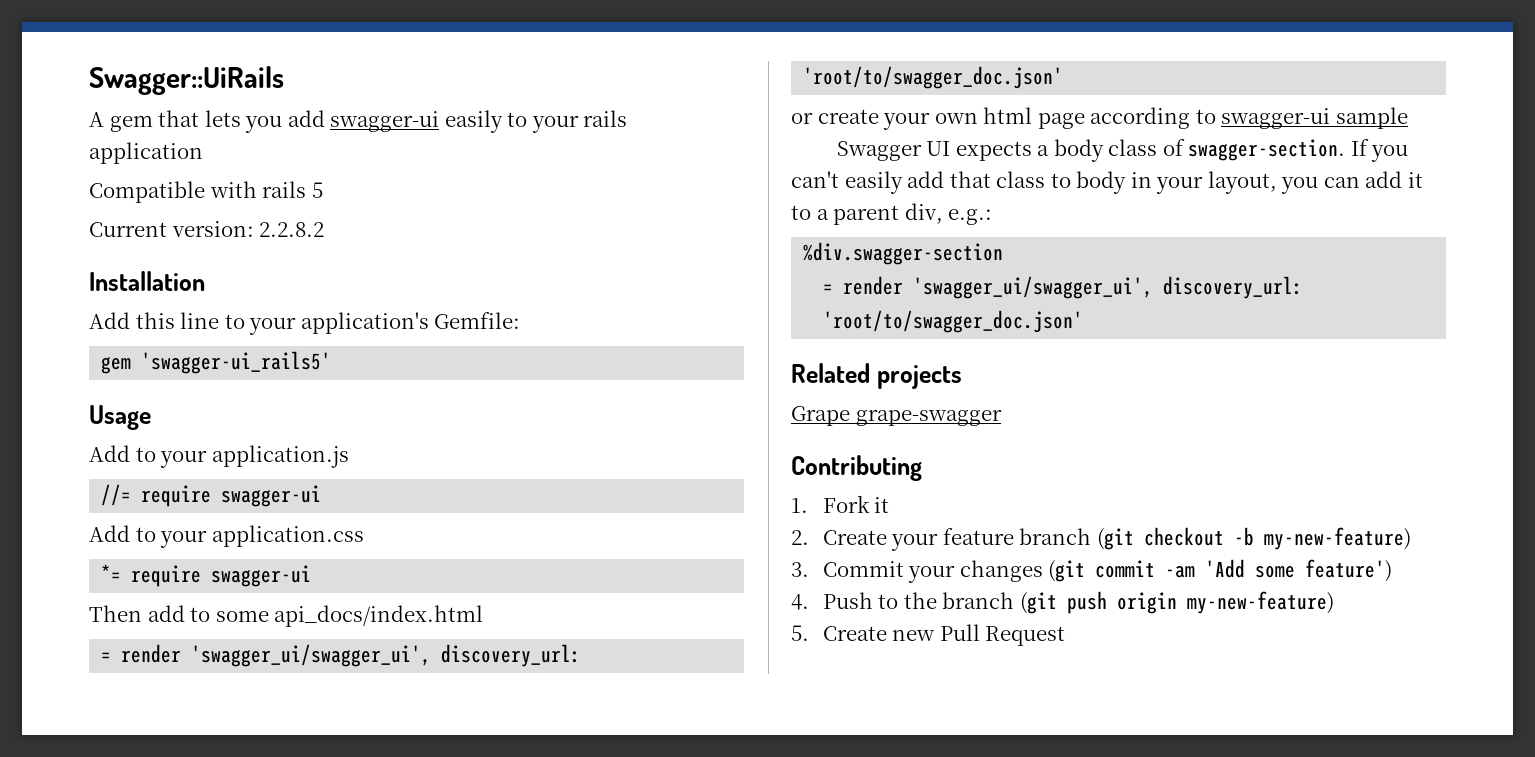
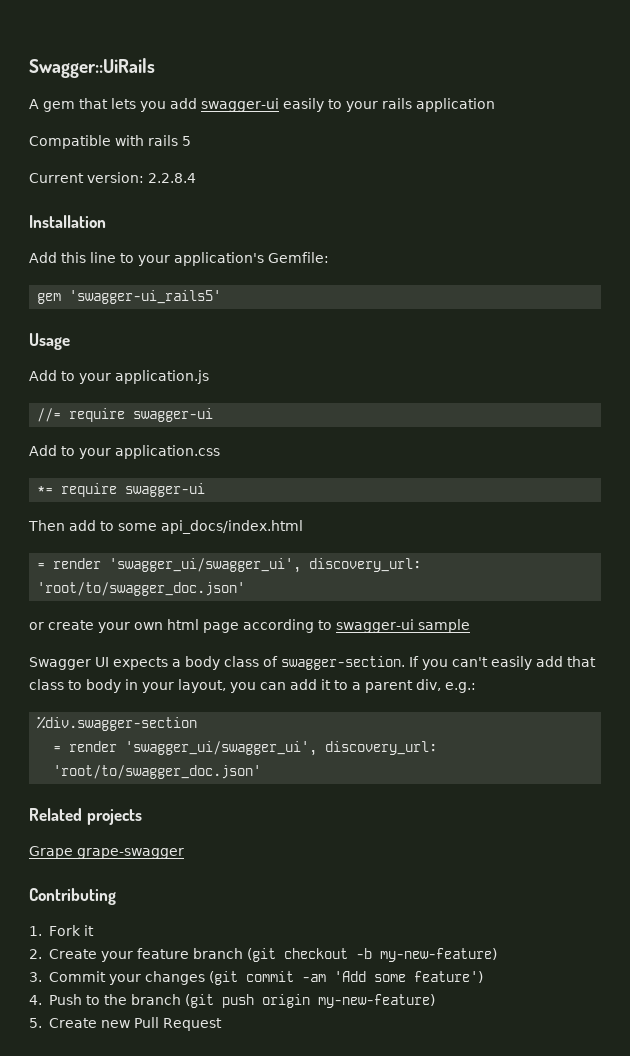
[259,222,325,237] 2.2.8.2 -> [148,173,196,183] 2.2.8.4

